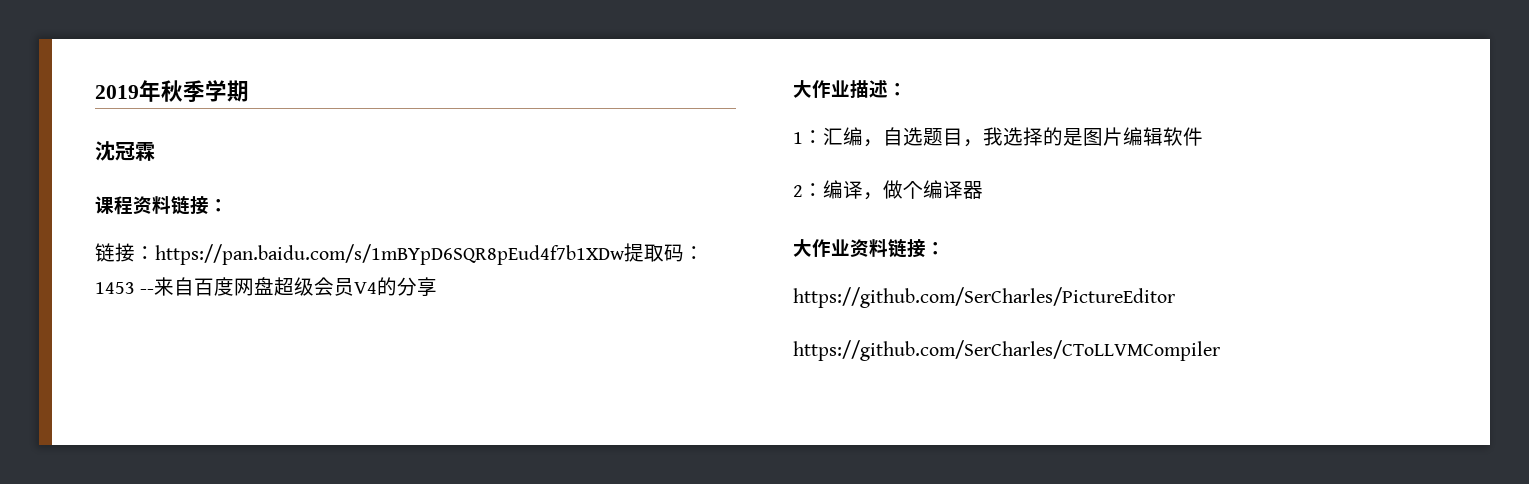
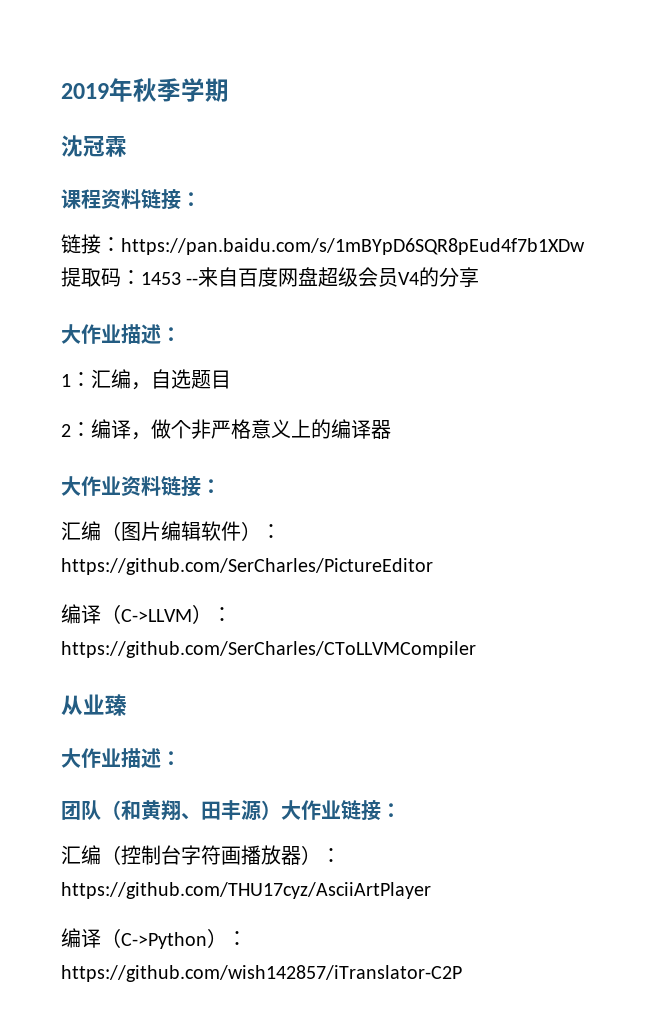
[963,127,1203,147] ，我选择的是图片编辑软件 -> (231, 379) none
(923, 190) none -> [191,419,331,439] 非严格意义上的
[793,287,1175,308] [793,340,1220,361] https://github.com/SerCharles/PictureEditor // https://github.com/SerCharles/CToLLVMCompiler -> [61,521,281,541] [61,558,433,575] [61,604,232,624] [61,641,476,658] [61,694,127,716] [61,748,181,768] [61,800,401,821] [61,845,341,865] [61,882,431,899] [61,928,247,949] [61,965,462,982] 汇编（图片编辑软件）：https://github.com/SerCharles/PictureEditor // 编译（C->LLVM）：https://github.com/SerCharles/CToLLVMCompiler // 从业臻 // 大作业描述： // 团队（和黄翔、田丰源）大作业链接： // 汇编（控制台字符画播放器）：https://github.com/THU17cyz/AsciiArtPlayer // 编译（C->Python）：https://github.com/wish142857/iTranslator-C2P

